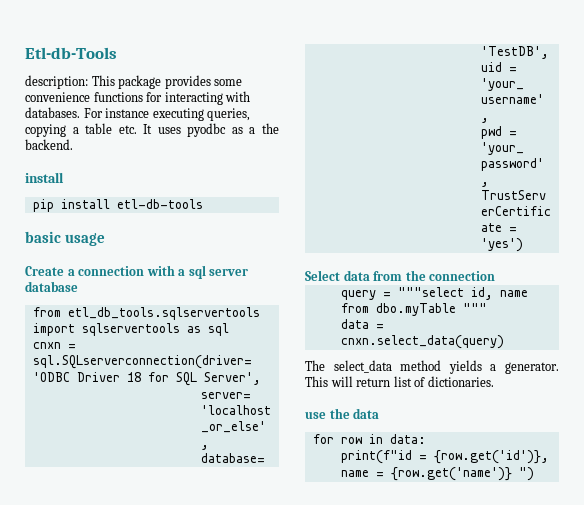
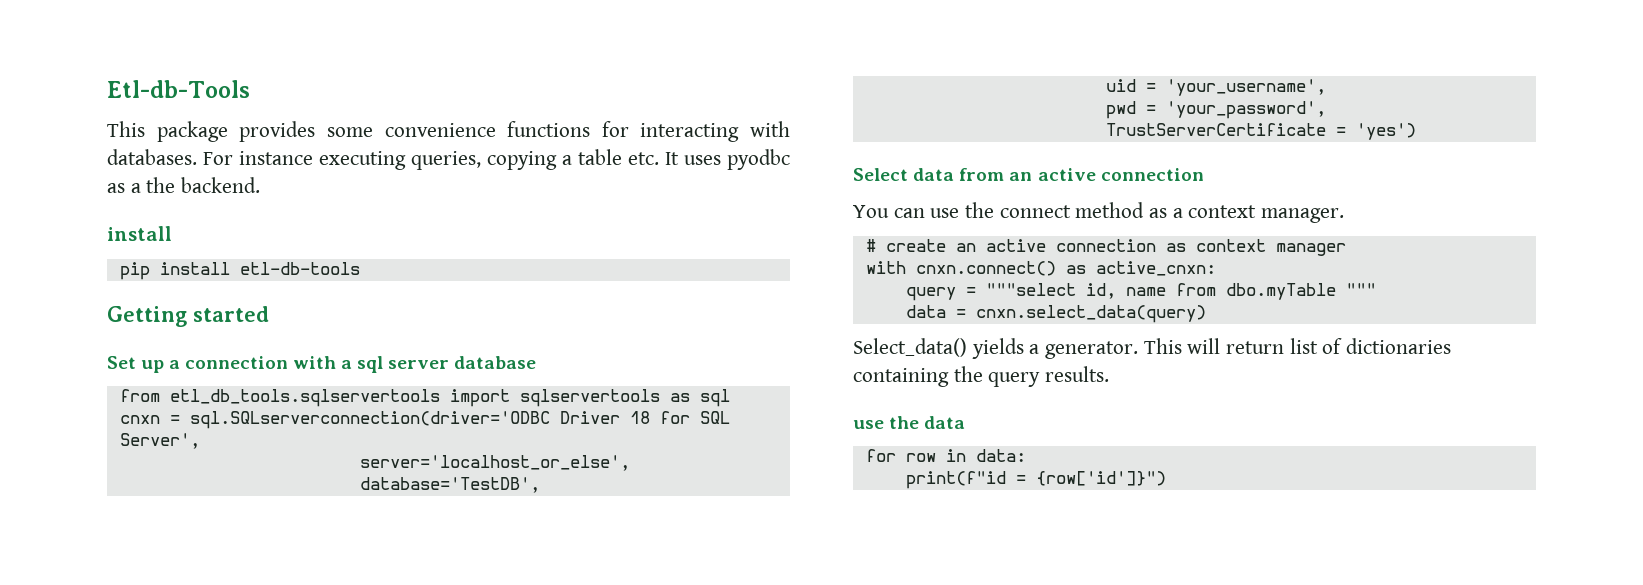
[25,75,88,89] description: -> (250, 89) none
[25,231,106,246] [25,266,64,276] basic usage // Create -> [107,306,269,327] [107,356,165,373] Getting started // Set up
[405,270,496,281] the connection -> [1009,168,1204,181] [853,202,1345,223] [865,239,1346,256] [865,261,1216,276] an active connection // You can use the connect method as a context manager. // # create an active connection as context manager // with cnxn.connect() as active_cnxn:
[305,360,442,373] The select_data method -> [853,338,967,357] Select_data()
[427,376,494,387] dictionaries. -> [1346,338,1452,354] [853,366,1110,387] dictionaries containing the query results.
[433,450,549,464] [340,467,534,481] {row.get('id')}, name = {row.get('name')} ") -> [1035,471,1166,486] {row['id']}")

